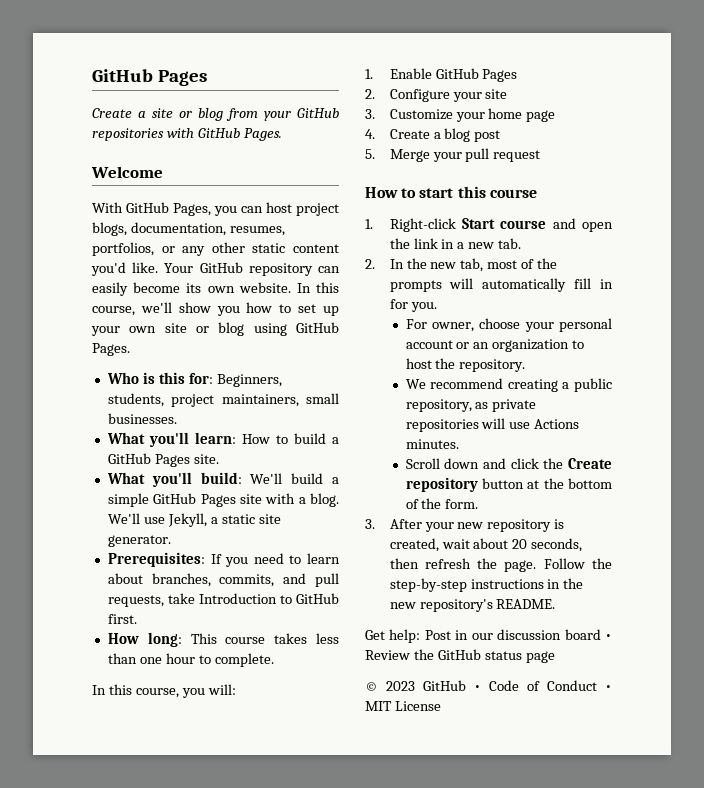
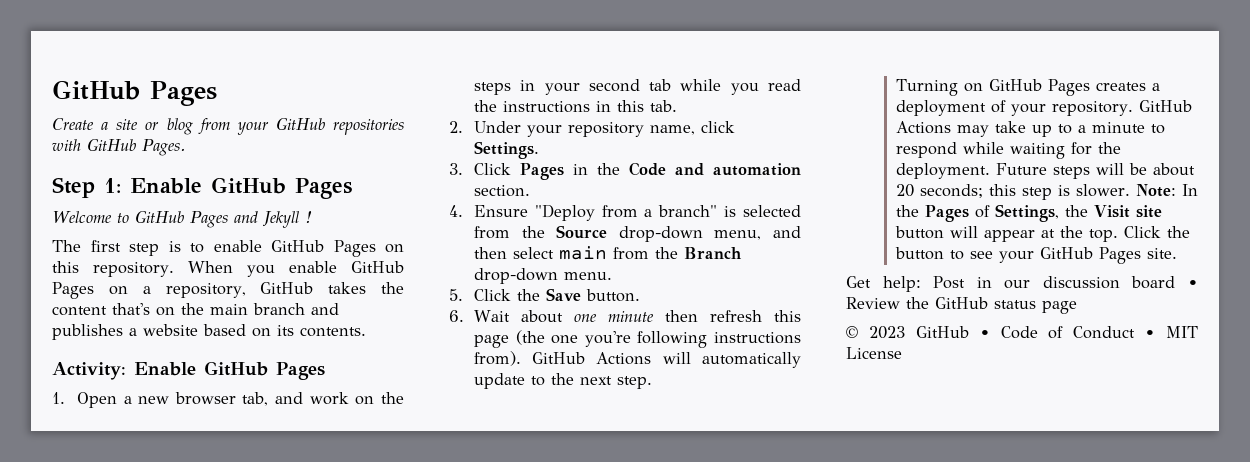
[91,166,163,178] [92,202,339,216] [92,222,285,236] [92,242,339,256] [91,262,340,276] [92,282,339,296] [92,302,339,316] [91,322,339,336] [92,343,130,356] [106,372,282,387] [107,393,339,407] [107,413,177,424] [106,432,339,447] [107,453,219,467] [106,472,339,487] [107,493,339,507] [107,513,281,527] [107,535,171,547] [107,552,341,567] [107,573,339,587] [107,593,340,607] [107,614,137,624] [107,632,339,647] [107,653,274,667] [92,684,236,698] [365,68,518,82] [365,89,508,102] [365,108,556,122] [365,128,501,142] [365,148,541,162] [365,186,537,198] [365,218,613,232] [389,238,522,249] [365,258,558,272] [389,278,613,292] [389,299,437,312] [405,318,612,332] [405,339,585,352] [405,358,526,372] [405,378,612,392] [405,399,537,412] [405,418,580,432] [405,439,459,449] [405,458,612,469] [405,477,612,492] [405,498,479,509] [365,519,565,532] [389,538,583,552] [389,558,612,572] [389,578,584,592] [389,599,556,612] Welcome // With GitHub Pages, you can host project blogs, documentation, resumes, portfolios, or any other static content you'd like. Your GitHub repository can easily become its own website. In this course, we'll show you how to set up your own site or blog using GitHub Pages. // Who is this for: Beginners, students, project maintainers, small businesses. // What you'll learn: How to build a GitHub Pages site. // What you'll build: We'll build a simple GitHub Pages site with a blog. We'll use Jekyll, a static site generator. // Prerequisites: If you need to learn about branches, commits, and pull requests, take Introduction to GitHub first. // How long: This course takes less than one hour to complete. // In this course, you will: // 1. Enable GitHub Pages // 2. Configure your site // 3. Customize your home page // 4. Create a blog post // 5. Merge your pull request // How to start this course // 1. Right-click Start course and open the link in a new tab. // 2. In the new tab, most of the prompts will automatically fill in for you. // For owner, choose your personal account or an organization to host the repository. // We recommend creating a public repository, as private repositories will use Actions minutes. // Scroll down and click the Create repository button at the bottom of the form. // 3. After your new repository is created, wait about 20 seconds, then refresh the page. Follow the step-by-step instructions in the new repository's README. -> [52,177,352,199] [52,210,312,228] [52,240,404,257] [52,261,405,277] [52,282,404,299] [52,303,339,316] [52,324,366,340] [52,361,325,380] [52,392,404,408] [473,79,801,95] [473,100,677,113] [449,121,735,137] [473,141,539,159] [449,162,801,180] [473,185,530,197] [449,204,801,221] [473,225,801,242] [473,246,742,260] [473,268,612,284] [449,288,640,302] [449,310,801,323] [473,330,801,348] [473,351,801,368] [473,373,652,389] [895,79,1160,96] [895,100,1192,116] [895,121,1165,137] [895,142,1121,159] [895,163,1195,179] [895,184,1198,200] [895,204,1162,222] [894,226,1190,242] [894,247,1177,264] Step 1: Enable GitHub Pages // Welcome to GitHub Pages and Jekyll ! // The first step is to enable GitHub Pages on this repository. When you enable GitHub Pages on a repository, GitHub takes the content that's on the main branch and publishes a website based on its contents. // Activity: Enable GitHub Pages // 1. Open a new browser tab, and work on the steps in your second tab while you read the instructions in this tab. // 2. Under your repository name, click Settings. // 3. Click Pages in the Code and automation section. // 4. Ensure "Deploy from a branch" is selected from the Source drop-down menu, and then select main from the Branch drop-down menu. // 5. Click the Save button. // 6. Wait about one minute then refresh this page (the one you're following instructions from). GitHub Actions will automatically update to the next step. // Turning on GitHub Pages creates a deployment of your repository. GitHub Actions may take up to a minute to respond while waiting for the deployment. Future steps will be about 20 seconds; this step is slower. Note: In the Pages of Settings, the Visit site button will appear at the top. Click the button to see your GitHub Pages site.

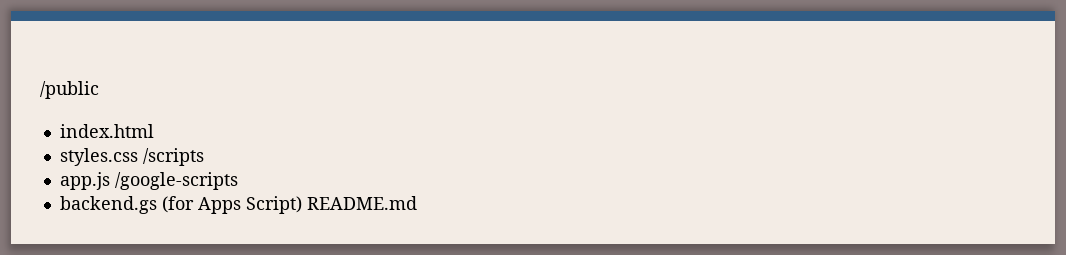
[52,80,217,106] [52,117,404,135] [52,138,186,156] [52,177,352,199] [52,210,312,228] [52,240,404,257] [52,261,405,277] [52,282,404,299] [52,303,339,316] [52,324,366,340] [52,361,325,380] [52,392,404,408] [473,79,801,95] [473,100,677,113] [449,121,735,137] [473,141,539,159] [449,162,801,180] [473,185,530,197] [449,204,801,221] [473,225,801,242] [473,246,742,260] [473,268,612,284] [449,288,640,302] [449,310,801,323] [473,330,801,348] [473,351,801,368] [473,373,652,389] [895,79,1160,96] [895,100,1192,116] [895,121,1165,137] [895,142,1121,159] [895,163,1195,179] [895,184,1198,200] [895,204,1162,222] [894,226,1190,242] [894,247,1177,264] [846,276,1198,292] [846,297,1077,314] [846,326,1198,339] [846,347,902,359] GitHub Pages // Create a site or blog from your GitHub repositories with GitHub Pages. // Step 1: Enable GitHub Pages // Welcome to GitHub Pages and Jekyll ! // The first step is to enable GitHub Pages on this repository. When you enable GitHub Pages on a repository, GitHub takes the content that's on the main branch and publishes a website based on its contents. // Activity: Enable GitHub Pages // 1. Open a new browser tab, and work on the steps in your second tab while you read the instructions in this tab. // 2. Under your repository name, click Settings. // 3. Click Pages in the Code and automation section. // 4. Ensure "Deploy from a branch" is selected from the Source drop-down menu, and then select main from the Branch drop-down menu. // 5. Click the Save button. // 6. Wait about one minute then refresh this page (the one you're following instructions from). GitHub Actions will automatically update to the next step. // Turning on GitHub Pages creates a deployment of your repository. GitHub Actions may take up to a minute to respond while waiting for the deployment. Future steps will be about 20 seconds; this step is slower. Note: In the Pages of Settings, the Visit site button will appear at the top. Click the button to see your GitHub Pages site. // Get help: Post in our discussion board • Review the GitHub status page // © 2023 GitHub • Code of Conduct • MIT License -> [40,81,99,99] [59,124,154,138] [59,148,204,166] [59,172,238,190] [59,196,417,214] /public // index.html // styles.css /scripts // app.js /google-scripts // backend.gs (for Apps Script) README.md

